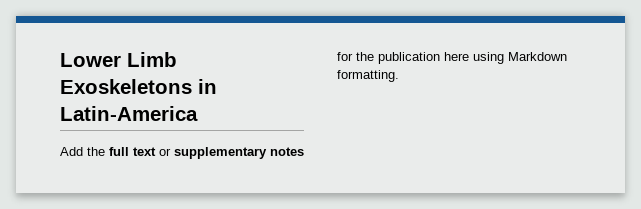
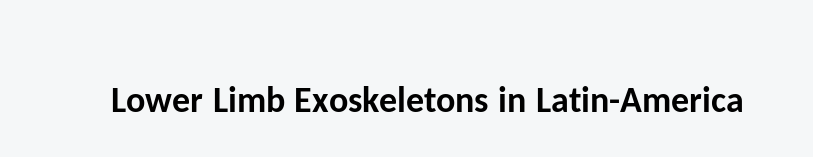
[60,147,304,159] [337,52,567,64] [337,70,399,82] // Add the full text or supplementary notes for the publication here using Markdown formatting. -> (744, 99) none

